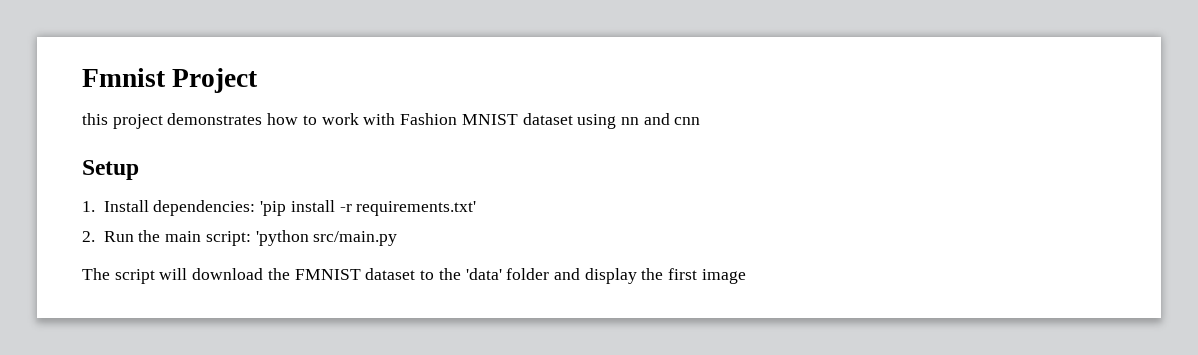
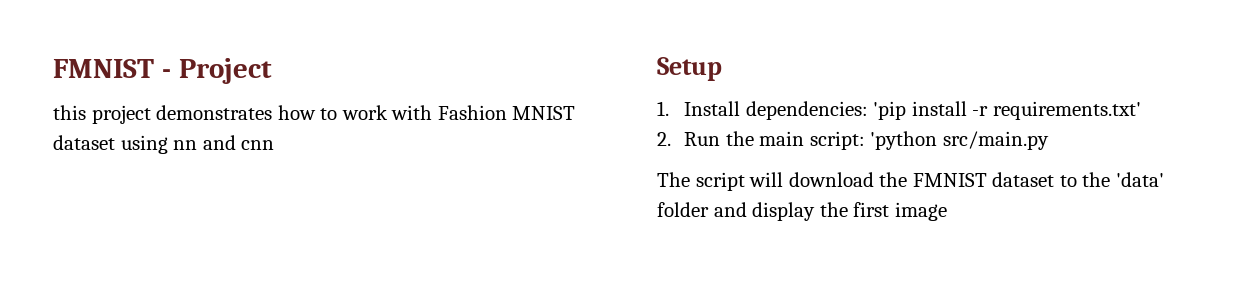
[82,68,166,87] Fmnist -> [53,59,171,78] FMNIST -

